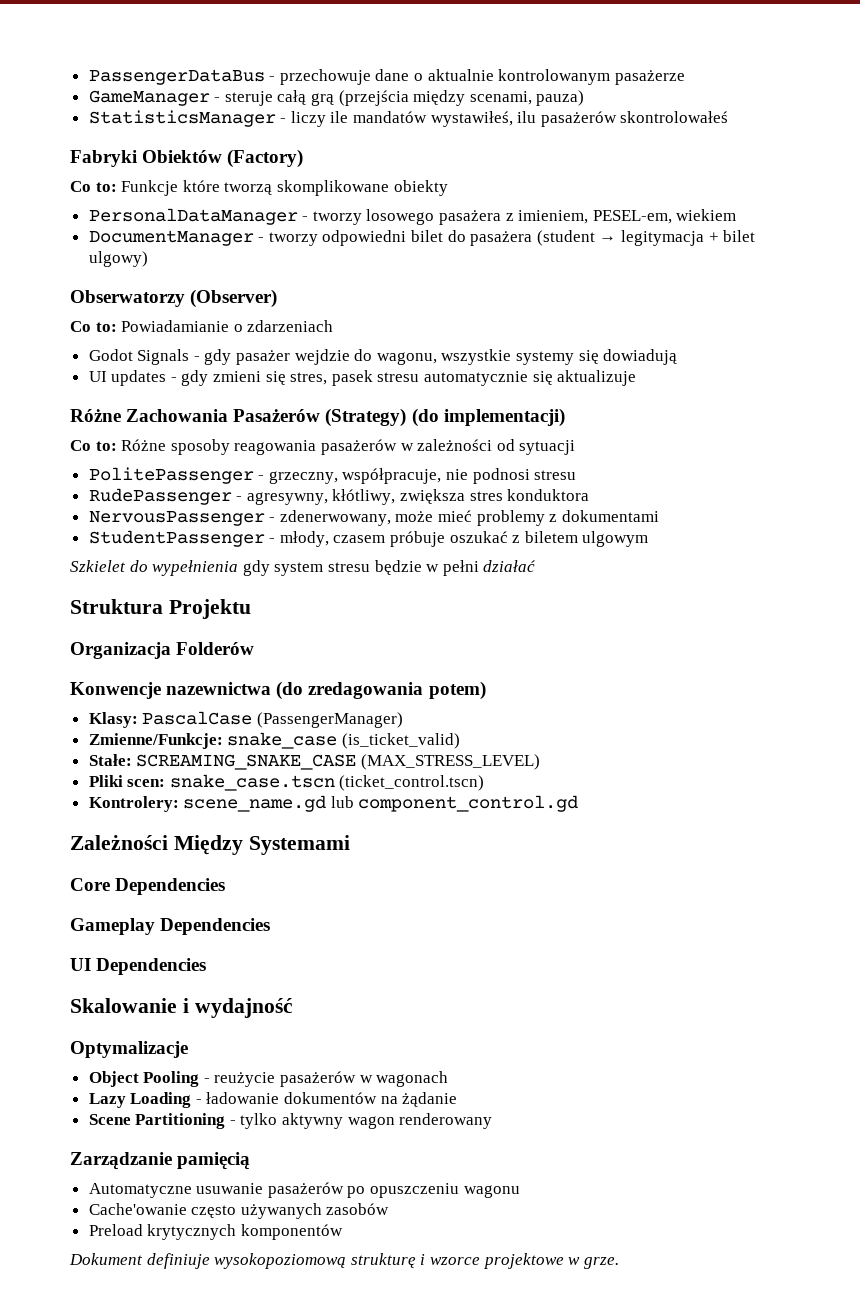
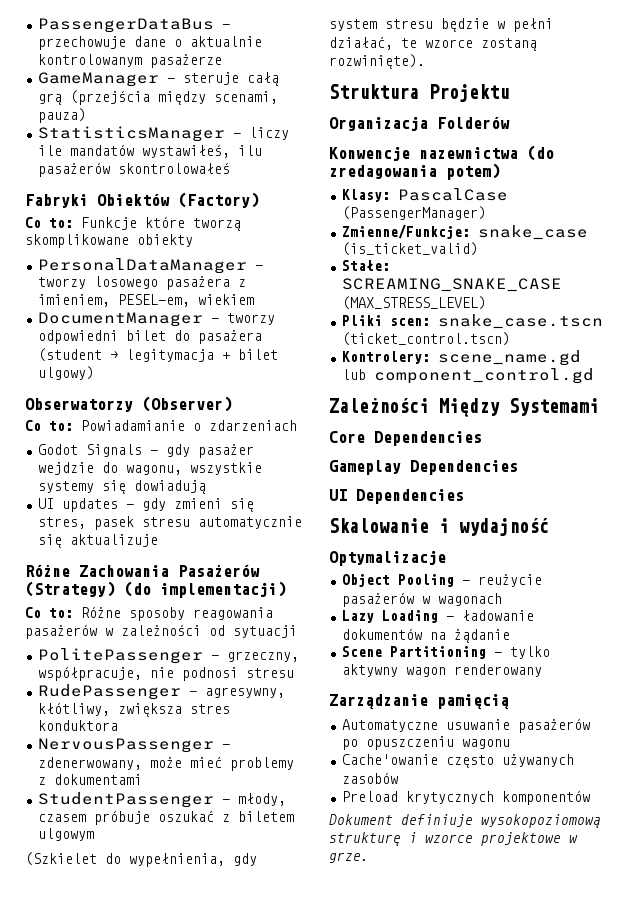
[70,560,239,576] Szkielet do wypełnienia -> [25,852,225,867] (Szkielet do wypełnienia,
[483,560,537,572] działać -> [329,36,537,51] [329,54,425,69] działać, te wzorce zostaną rozwinięte).

